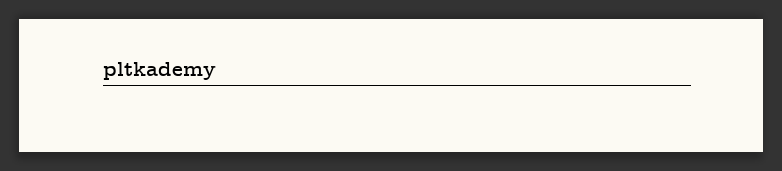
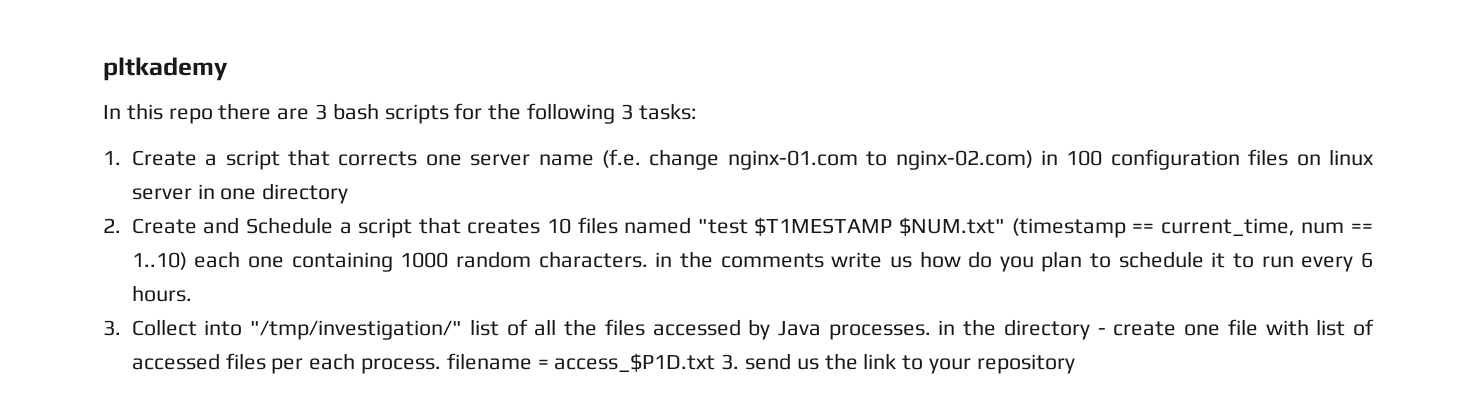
(216, 71) none -> [103,103,697,124] [103,149,1375,170] [131,183,349,204] [103,217,1373,238] [131,251,1373,272] [131,285,192,302] [103,319,1374,340] [131,353,1075,374] // In this repo there are 3 bash scripts for the following 3 tasks: // 1. Create a script that corrects one server name (f.e. change nginx-01.com to nginx-02.com) in 100 configuration files on linux server in one directory // 2. Create and Schedule a script that creates 10 files named "test $T1MESTAMP $NUM.txt" (timestamp == current_time, num == 1..10) each one containing 1000 random characters. in the comments write us how do you plan to schedule it to run every 6 hours. // 3. Collect into "/tmp/investigation/" list of all the files accessed by Java processes. in the directory - create one file with list of accessed files per each process. filename = access_$P1D.txt 3. send us the link to your repository

